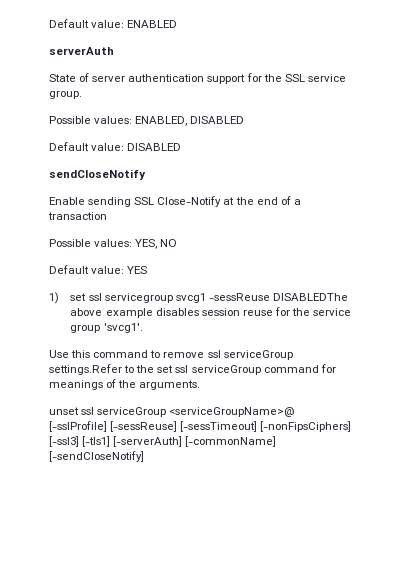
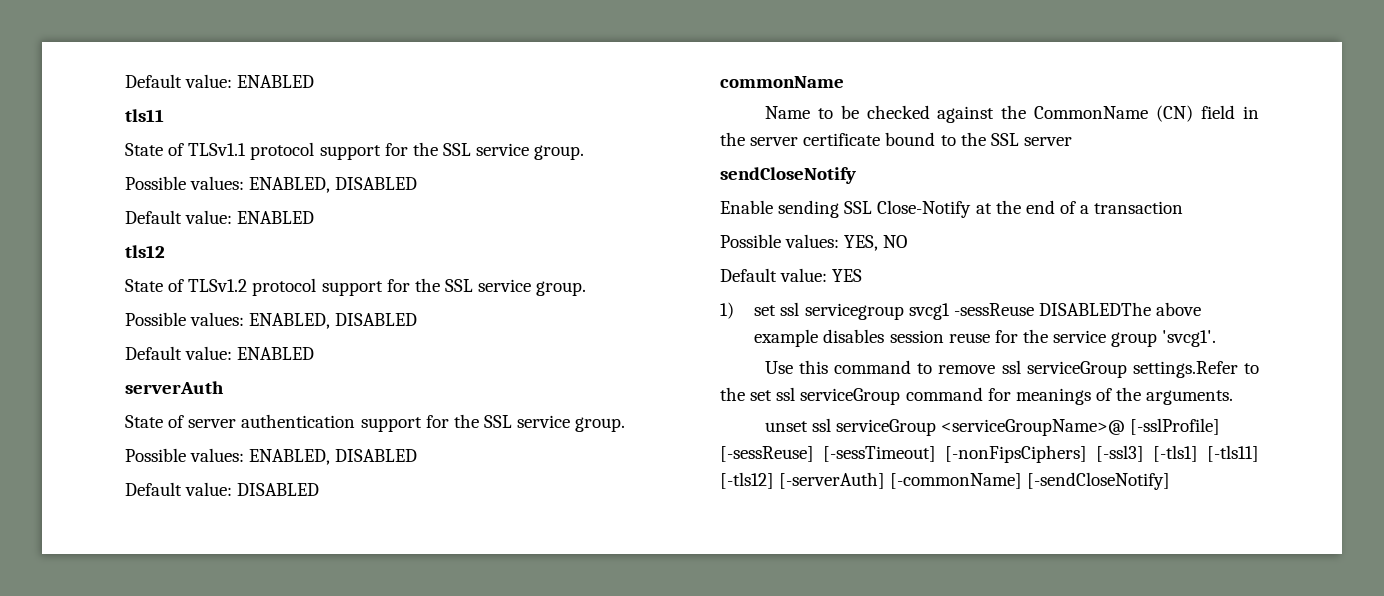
[49,19,178,28] Default value: ENABLED -> [125,74,315,88] [125,109,164,122] [125,142,585,160] [125,176,418,193] [125,210,315,224] [125,245,165,258] [125,278,587,296] [125,312,418,329] [125,346,315,360] Default value: ENABLED // tls11 // State of TLSv1.1 protocol support for the SSL service group. // Possible values: ENABLED, DISABLED // Default value: ENABLED // tls12 // State of TLSv1.2 protocol support for the SSL service group. // Possible values: ENABLED, DISABLED // Default value: ENABLED
(182, 147) none -> [720,76,844,88] [764,105,1259,123] [720,132,1072,146] // commonName // Name to be checked against the CommonName (CN) field in the server certificate bound to the SSL server
(111, 441) none -> [1207,445,1259,462] [720,472,774,489] [-tls11] [-tls12]

